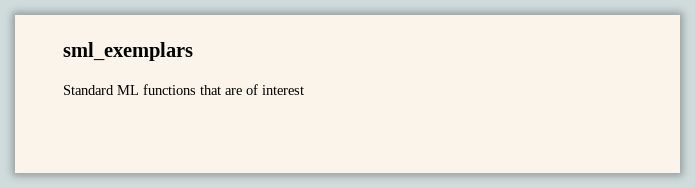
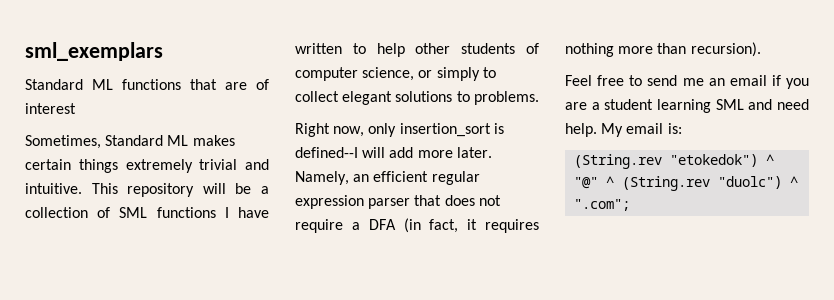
(304, 90) none -> [25,135,235,149] [25,159,269,173] [25,183,269,197] [25,207,269,218] [295,43,539,57] [295,67,496,81] [295,91,539,105] [295,123,504,137] [295,147,492,158] [295,171,480,185] [295,195,501,209] [295,218,539,233] [565,42,761,57] [565,75,809,89] [565,99,809,113] [565,123,682,137] [574,154,775,169] [574,176,799,191] [574,199,631,211] // Sometimes, Standard ML makes certain things extremely trivial and intuitive. This repository will be a collection of SML functions I have written to help other students of computer science, or simply to collect elegant solutions to problems. // Right now, only insertion_sort is defined--I will add more later. Namely, an efficient regular expression parser that does not require a DFA (in fact, it requires nothing more than recursion). // Feel free to send me an email if you are a student learning SML and need help. My email is: // (String.rev "etokedok") ^ "@" ^ (String.rev "duolc") ^ ".com";

